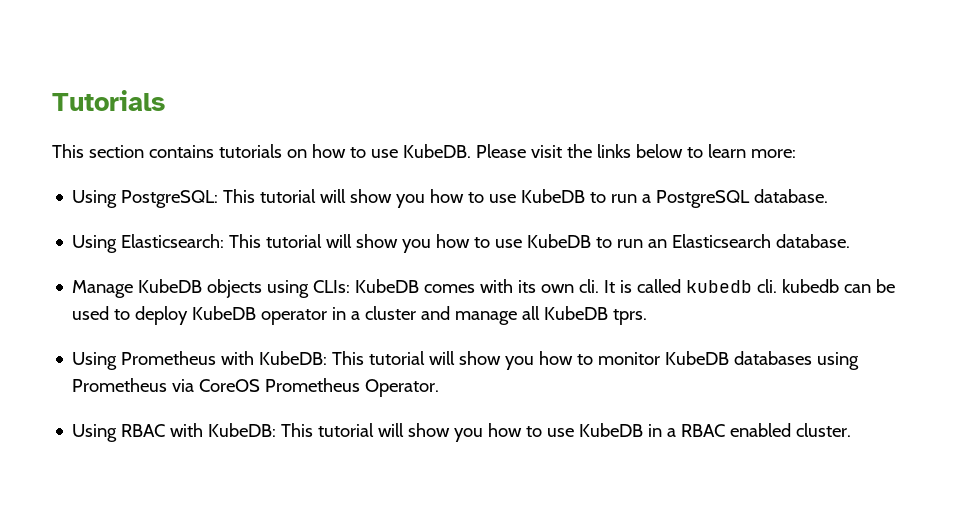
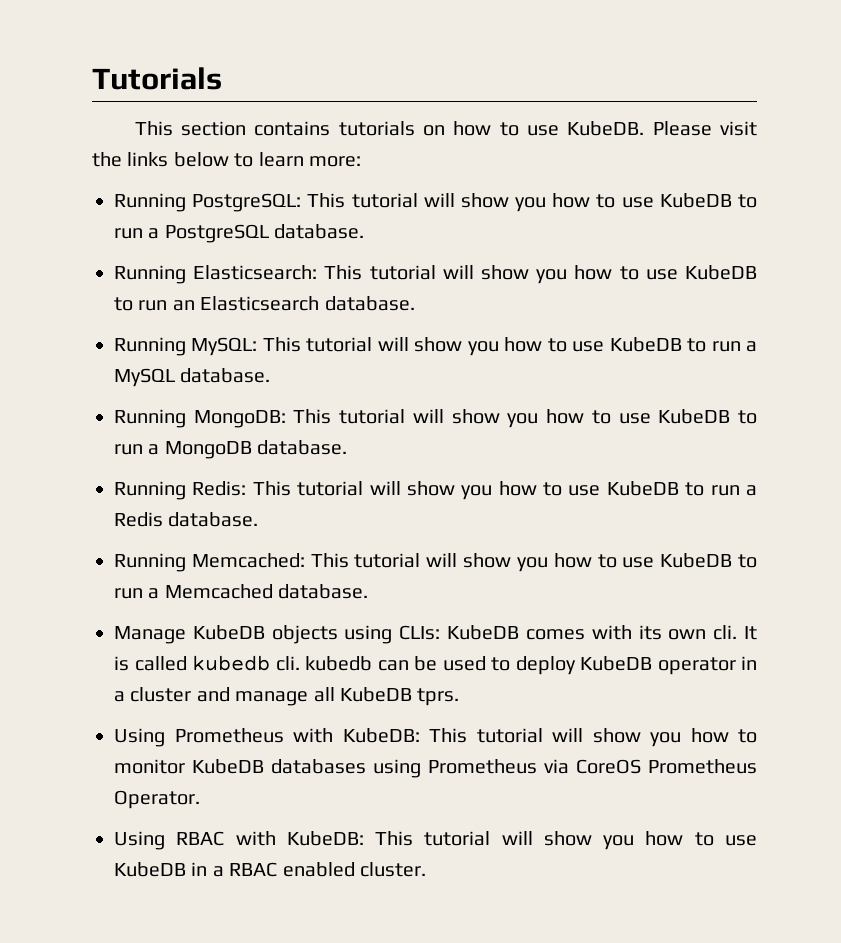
[72,190,118,208] Using -> [114,193,186,212] Running
[72,235,118,253] Using -> [114,265,186,284] Running
(851, 241) none -> [114,337,757,356] [114,368,271,387] [114,409,758,428] [114,440,348,459] [114,481,757,500] [114,512,259,527] [114,553,758,572] [114,584,369,599] // Running MySQL: This tutorial will show you how to use KubeDB to run a MySQL database. // Running MongoDB: This tutorial will show you how to use KubeDB to run a MongoDB database. // Running Redis: This tutorial will show you how to use KubeDB to run a Redis database. // Running Memcached: This tutorial will show you how to use KubeDB to run a Memcached database.

